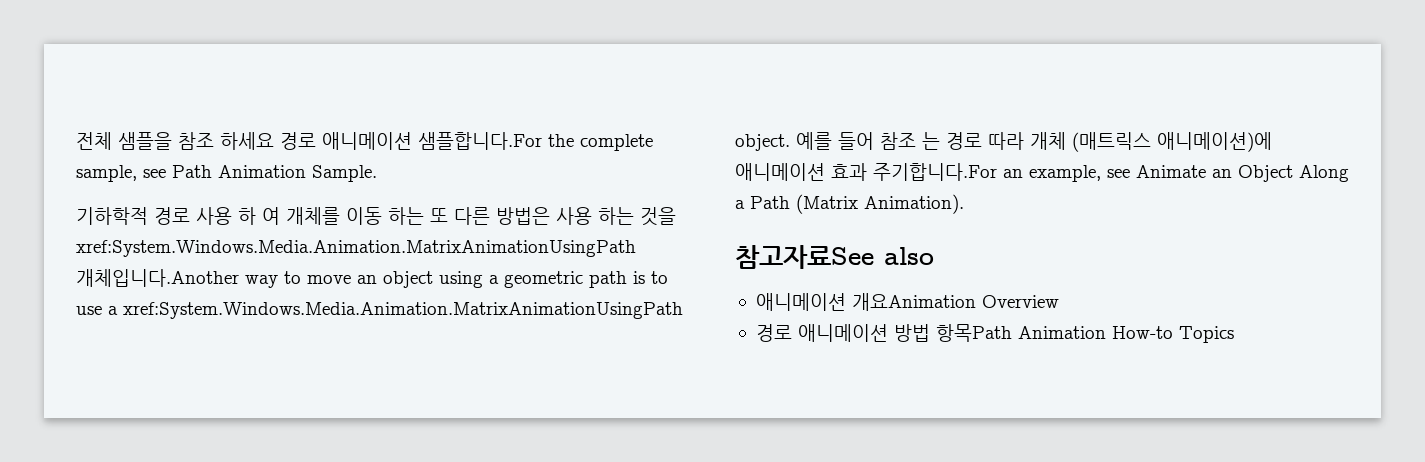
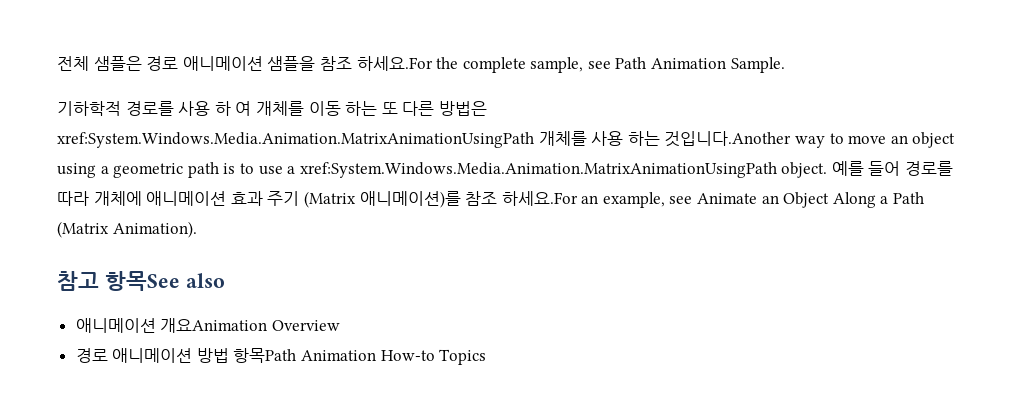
[118,132,542,150] 샘플을 참조 하세요 경로 애니메이션 샘플합니다.For -> [93,56,433,71] 샘플은 경로 애니메이션 샘플을 참조 하세요.For
[154,207,190,225] 경로 -> [125,101,174,116] 경로를
[556,207,676,226] [76,240,636,257] [76,269,239,287] 사용 하는 것을 xref:System.Windows.Media.Animation.MatrixAnimationUsingPath 개체입니다.Another -> [57,131,792,148] xref:System.Windows.Media.Animation.MatrixAnimationUsingPath 개체를 사용 하는 것입니다.Another
[880,132,1272,152] [735,163,997,181] 참조 는 경로 따라 개체 (매트릭스 애니메이션)에 애니메이션 효과 주기합니다.For -> [905,161,954,176] [57,191,578,208] 경로를 따라 개체에 애니메이션 효과 주기 (Matrix 애니메이션)를 참조 하세요.For
[735,245,874,269] 참고자료See -> [57,271,180,291] 참고 항목See

